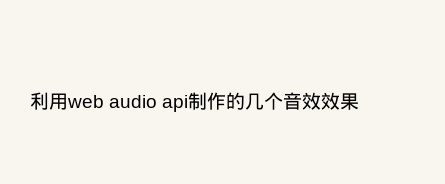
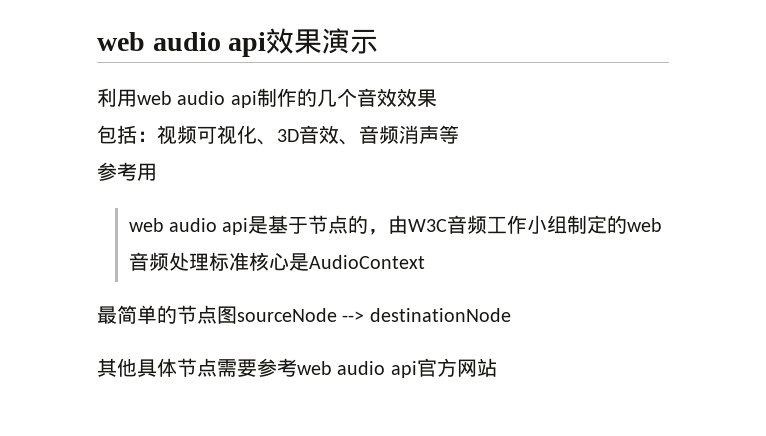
(30, 101) none -> [97,28,379,57] web audio api效果演示 //
(360, 101) none -> [97,125,459,145] [97,162,157,181] [128,215,663,235] [128,252,425,271] [97,305,511,324] [97,358,497,378] // 包括：视频可视化、3D音效、音频消声等 // 参考用 // web audio api是基于节点的，由W3C音频工作小组制定的web音频处理标准核心是AudioContext // 最简单的节点图sourceNode --> destinationNode // 其他具体节点需要参考web audio api官方网站

